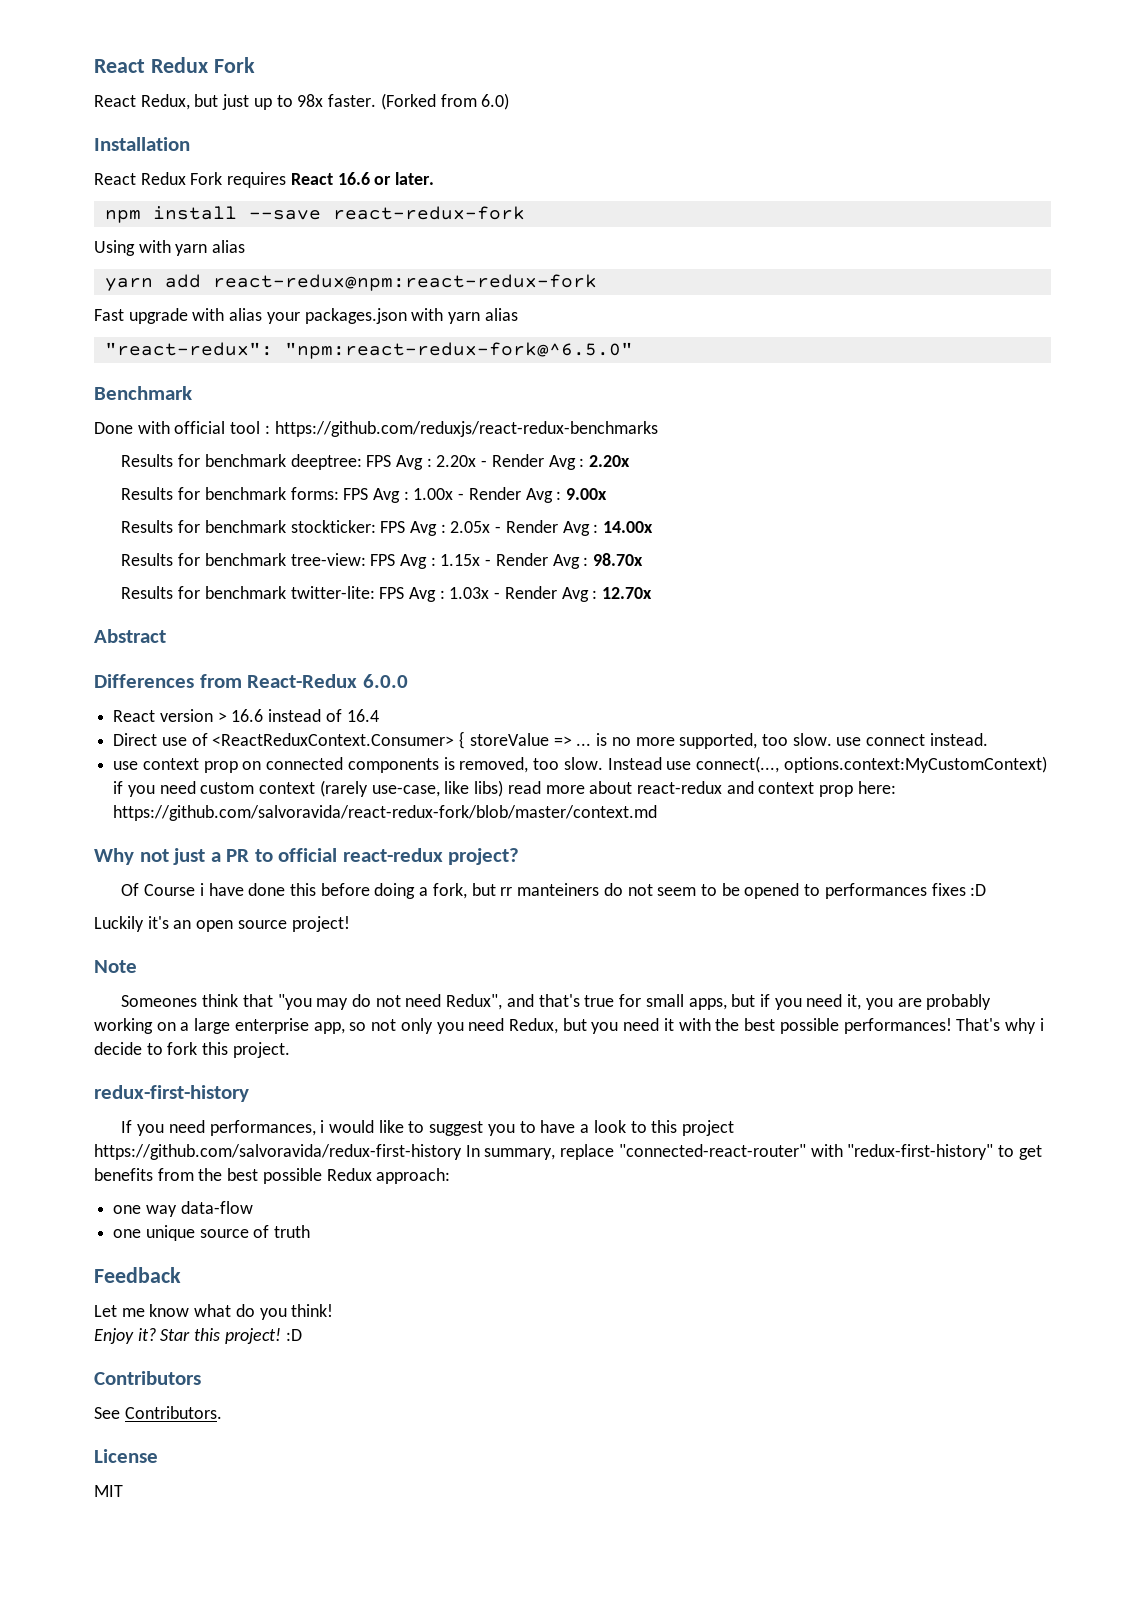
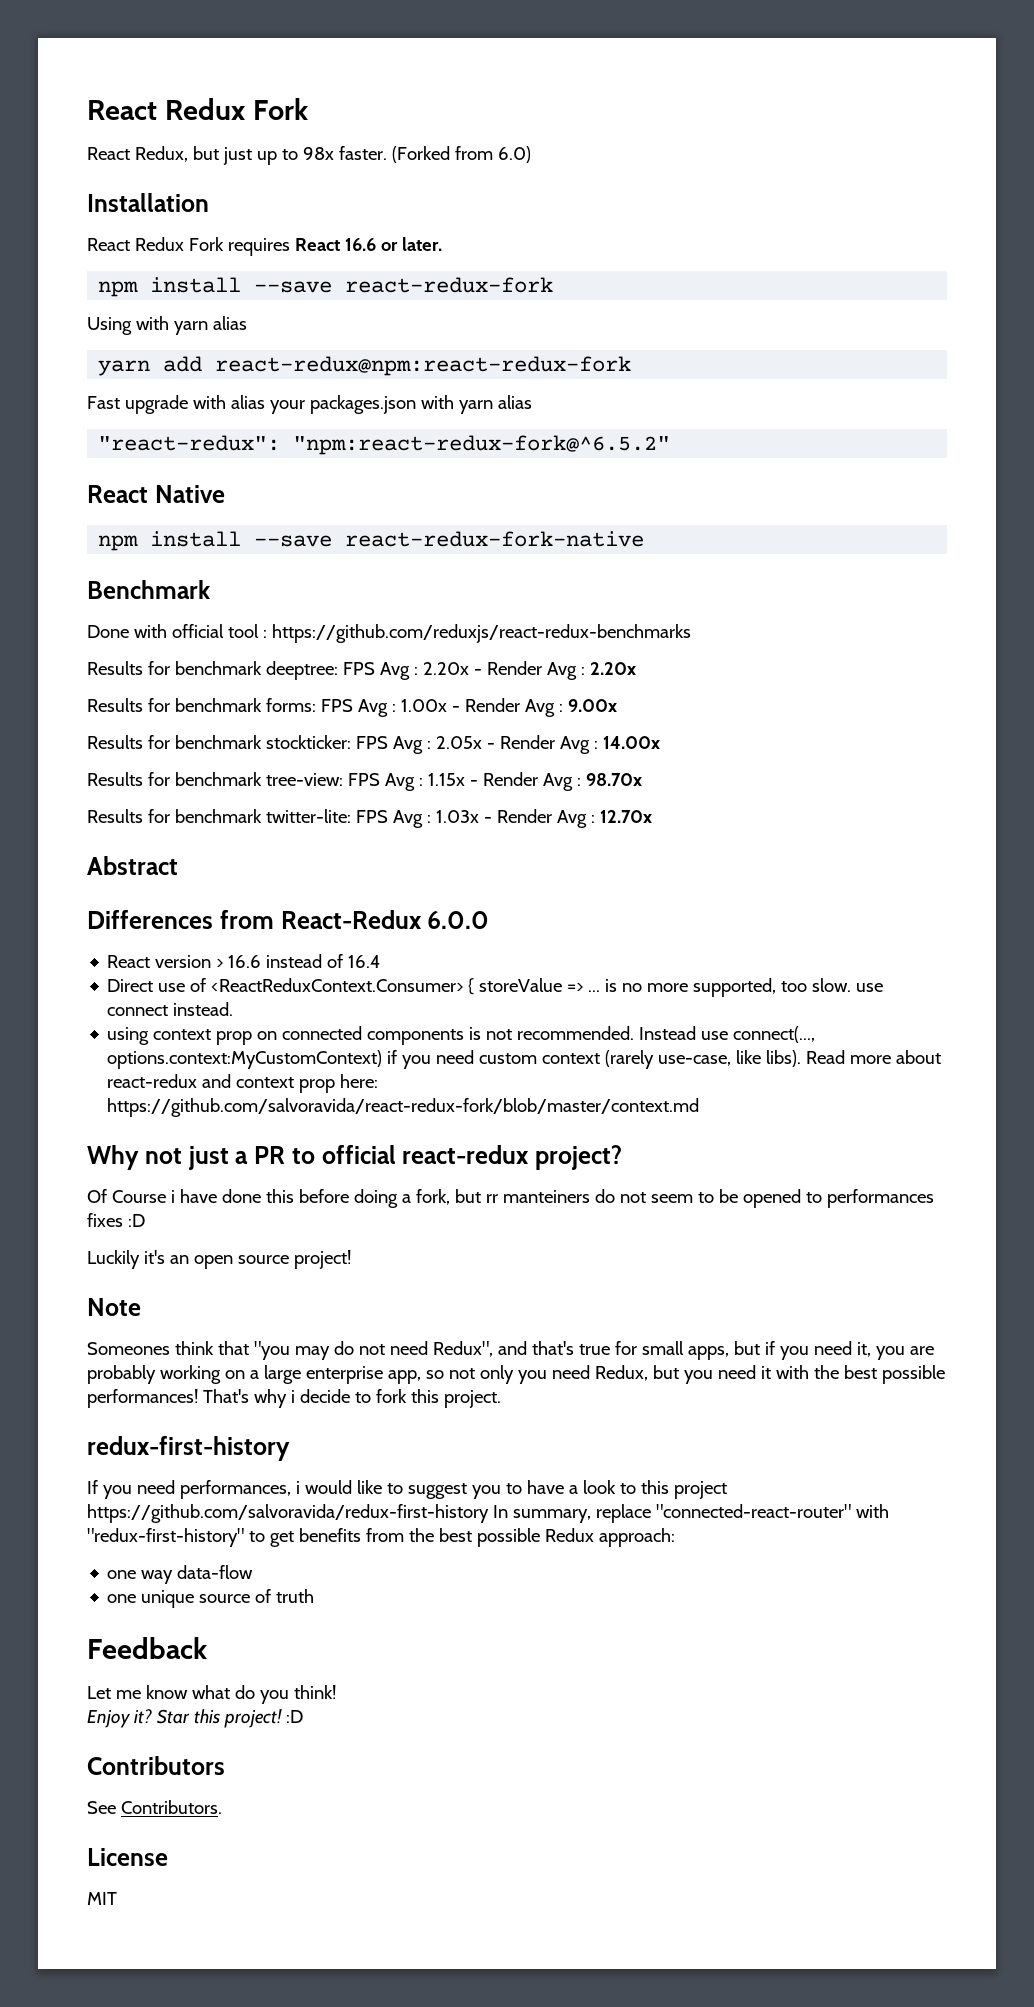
[284,342,633,359] "npm:react-redux-fork@^6.5.0" -> [293,435,671,455] [87,485,225,503] [98,531,645,551] "npm:react-redux-fork@^6.5.2" // React Native // npm install --save react-redux-fork-native
[113,761,139,770] use -> [107,1027,150,1045] using
[459,757,603,773] removed, too slow. -> [486,1026,635,1040] not recommended.
[474,780,541,797] libs) read -> [766,1050,846,1067] libs). Read

